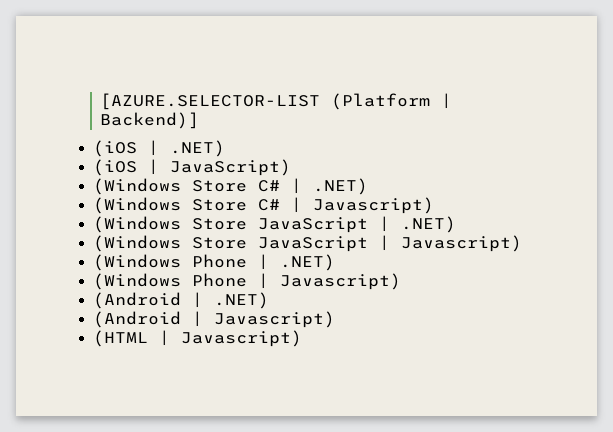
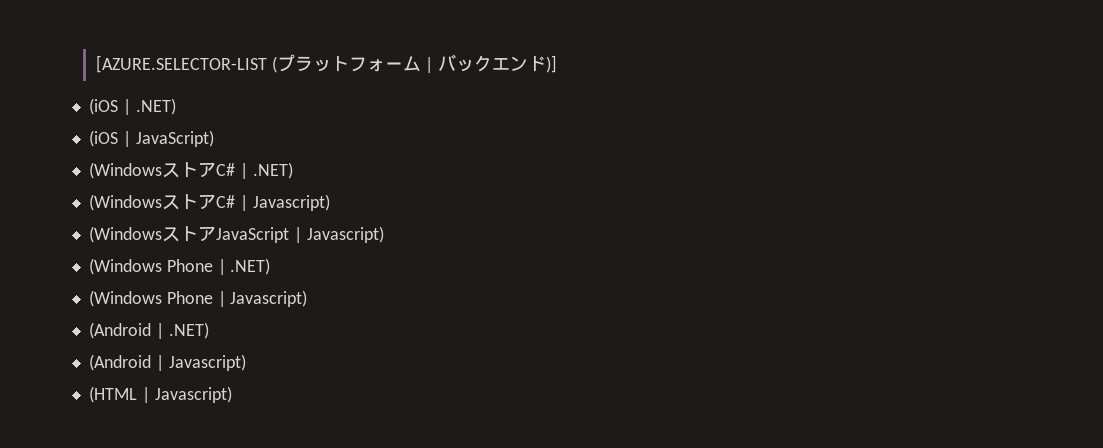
[331,93,453,110] [100,112,200,129] (Platform | Backend)] -> [271,54,558,73] (プラットフォーム | バックエンド)]
[192,180,248,192] Store -> [161,162,216,178] ストア
[192,199,248,211] Store -> [161,194,216,210] ストア
[192,216,457,233] [93,235,248,252] Store JavaScript | .NET) // (Windows Store -> [161,226,216,242] ストア

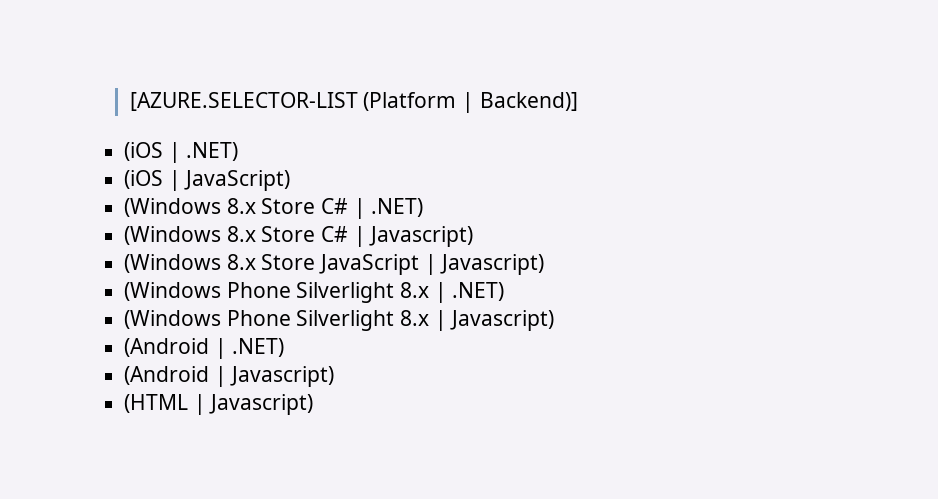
[271,54,558,73] (プラットフォーム | バックエンド)] -> [363,92,578,113] (Platform | Backend)]
[161,162,216,178] ストア -> [226,198,316,214] 8.x Store
[161,194,216,210] ストア -> [226,226,316,242] 8.x Store
[161,226,216,242] ストア -> [226,254,316,270] 8.x Store
(213, 265) none -> [296,282,430,303] Silverlight 8.x
(213, 297) none -> [296,310,430,331] Silverlight 8.x

